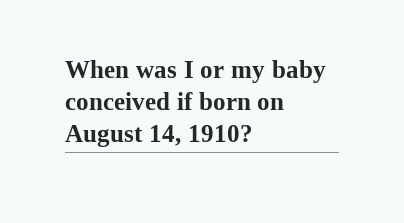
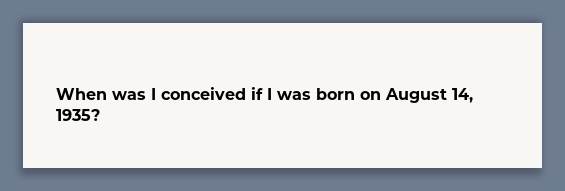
[200,60,326,83] [65,92,193,110] or my baby conceived if -> [161,87,311,100] conceived if I was
[187,125,253,142] 1910? -> [56,109,100,121] 1935?

